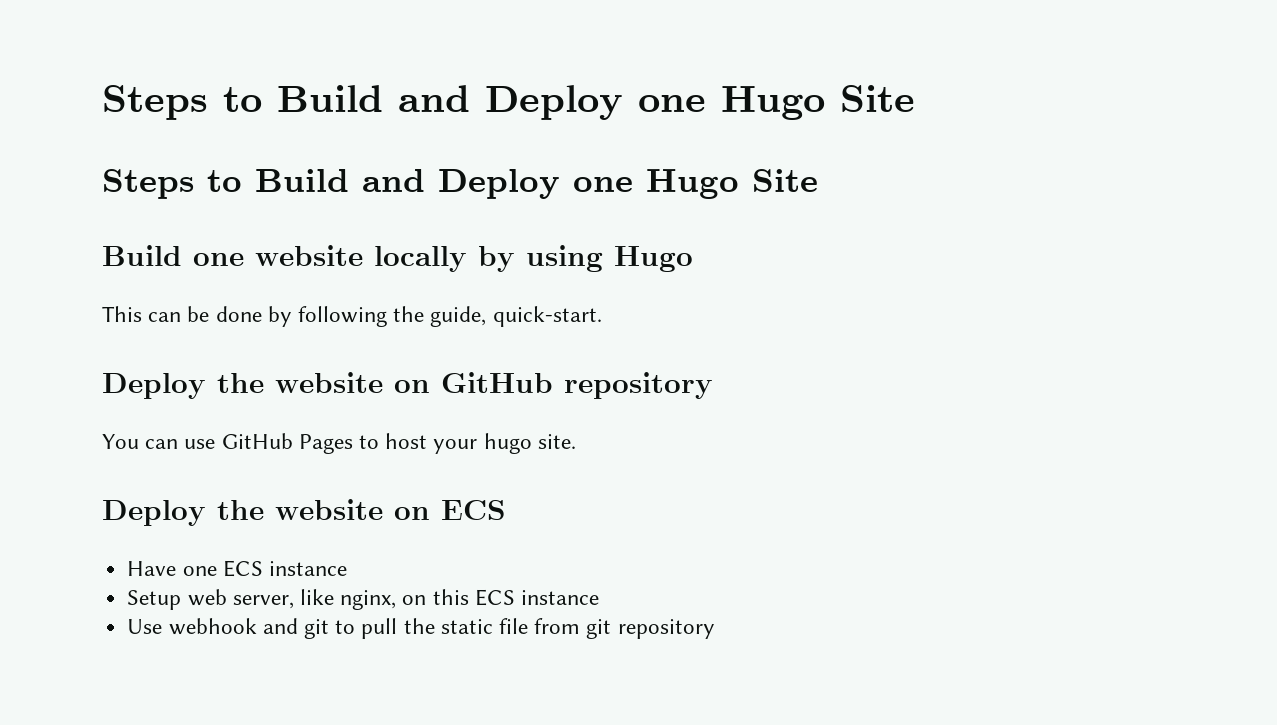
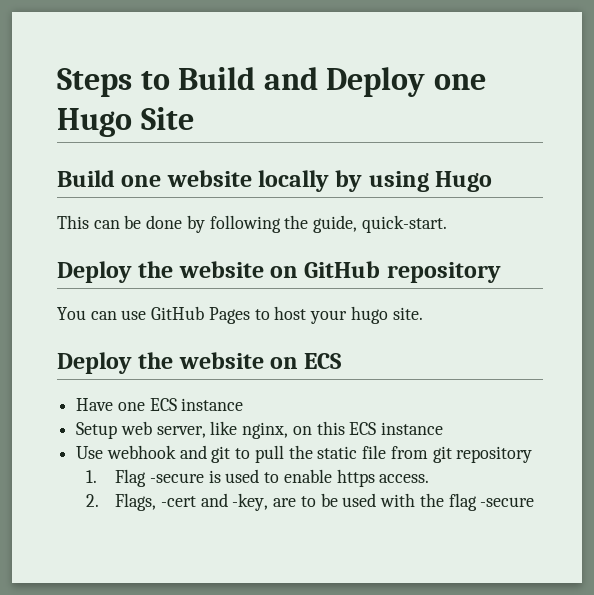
[102,85,915,120] [102,169,818,199] Steps to Build and Deploy one Hugo Site // Steps to Build and Deploy one Hugo Site -> [57,67,486,97] [57,107,194,137] Steps to Build and Deploy one Hugo Site
(715, 629) none -> [86,469,430,487] [86,493,535,511] // 1. Flag -secure is used to enable https access. // 2. Flags, -cert and -key, are to be used with the flag -secure

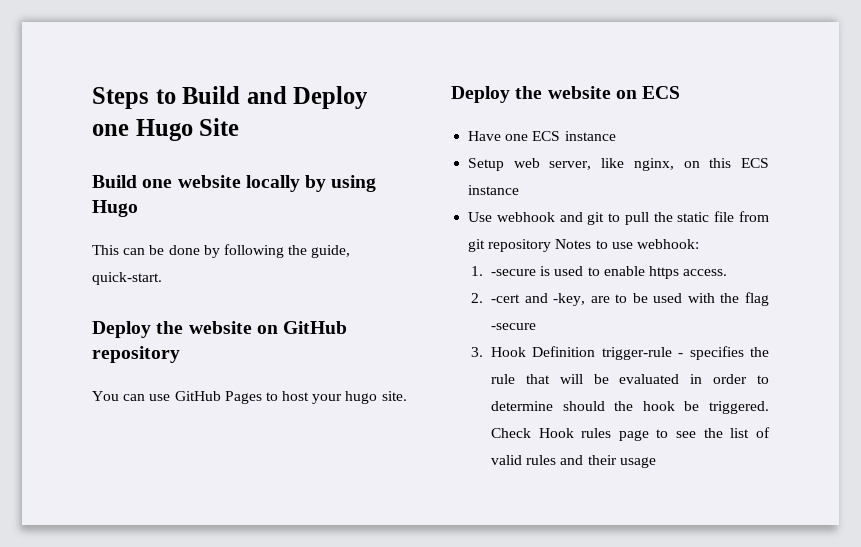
(533, 454) none -> [555,239,699,249] Notes to use webhook:
[115,469,147,487] Flag -> (483, 271) none
[115,493,157,511] Flags, -> (483, 298) none
(535, 502) none -> [470,346,769,360] [490,374,769,384] [490,401,769,414] [490,427,770,441] [490,455,656,468] // 3. Hook Definition trigger-rule - specifies the rule that will be evaluated in order to determine should the hook be triggered. Check Hook rules page to see the list of valid rules and their usage

